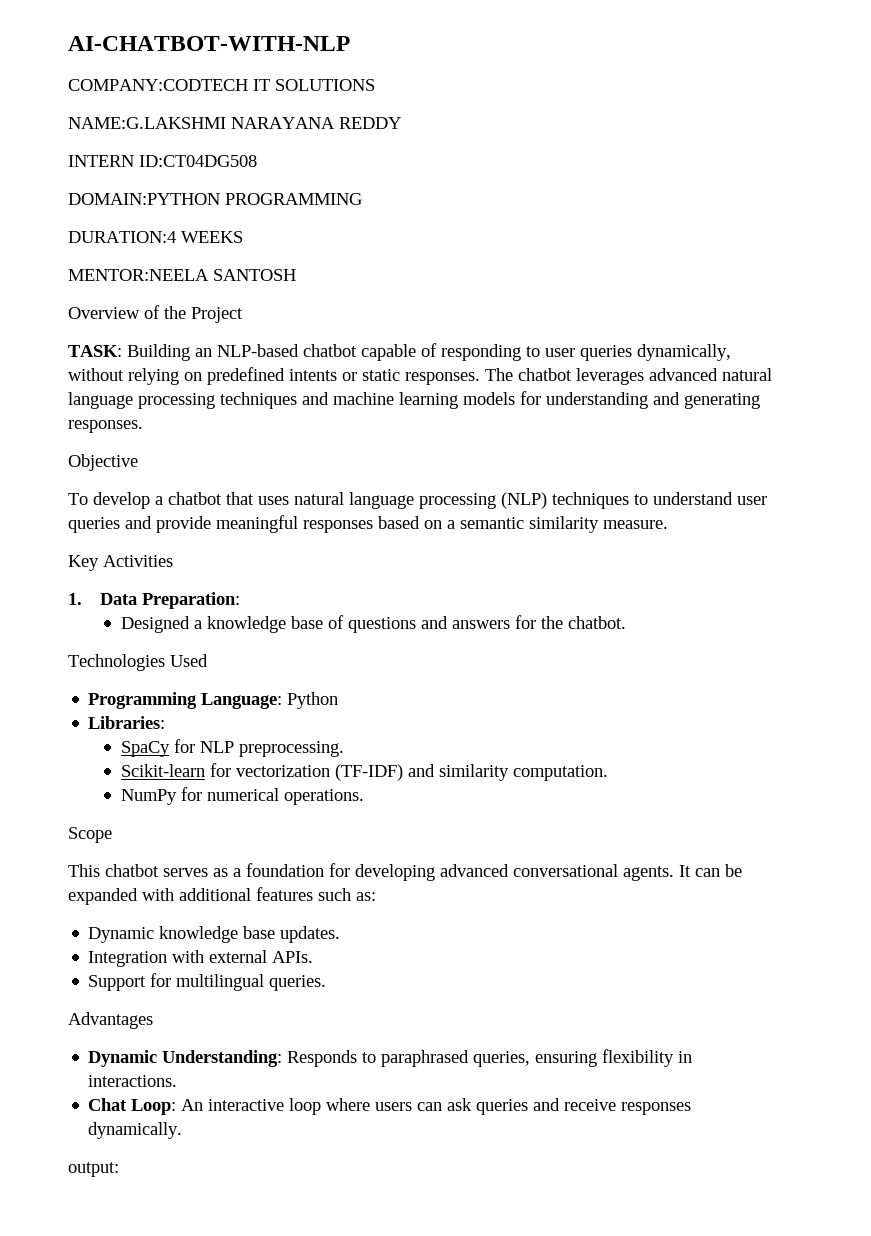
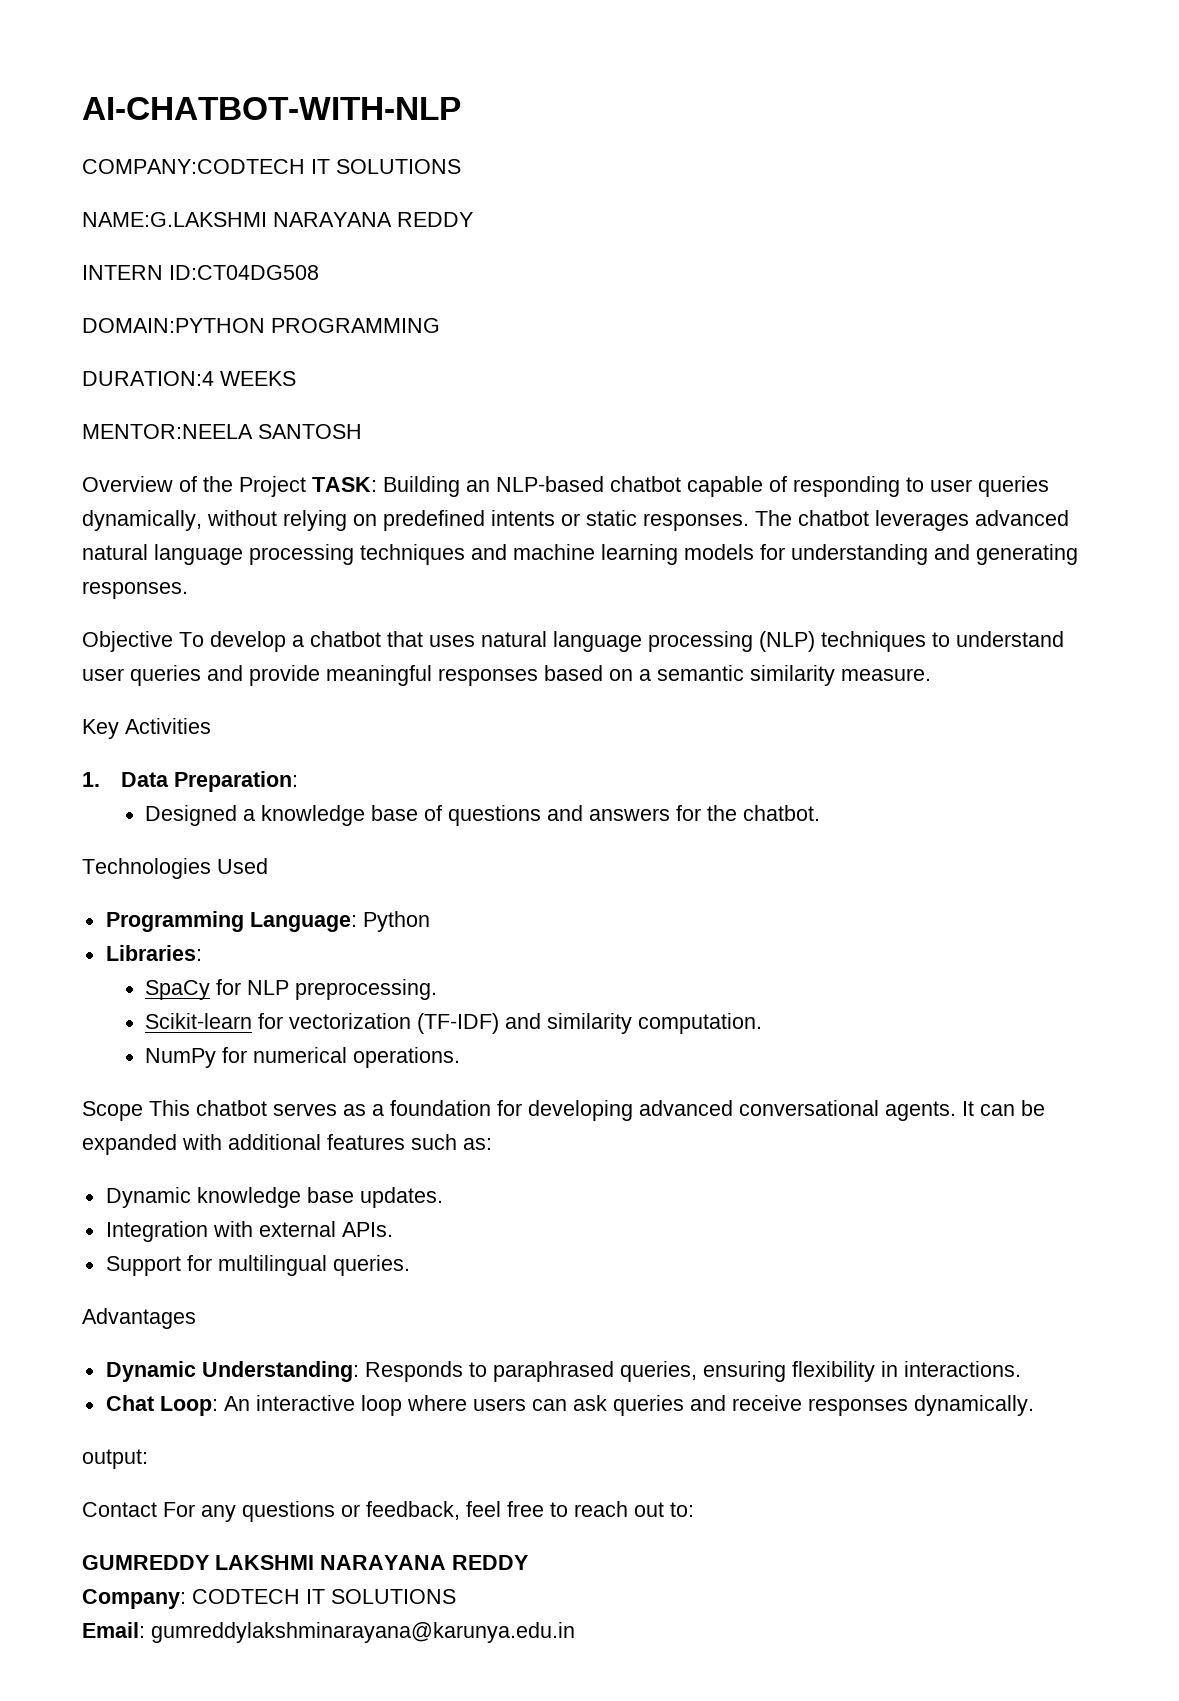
(243, 315) // -> (306, 486) none
(138, 462) // -> (173, 641) none
(112, 835) // -> (143, 1111) none
(119, 1169) none -> [82,1501,694,1522] [82,1555,528,1570] [82,1589,456,1609] [82,1622,575,1643] // Contact For any questions or feedback, feel free to reach out to: // GUMREDDY LAKSHMI NARAYANA REDDY // Company: CODTECH IT SOLUTIONS // Email: gumreddylakshminarayana@karunya.edu.in

